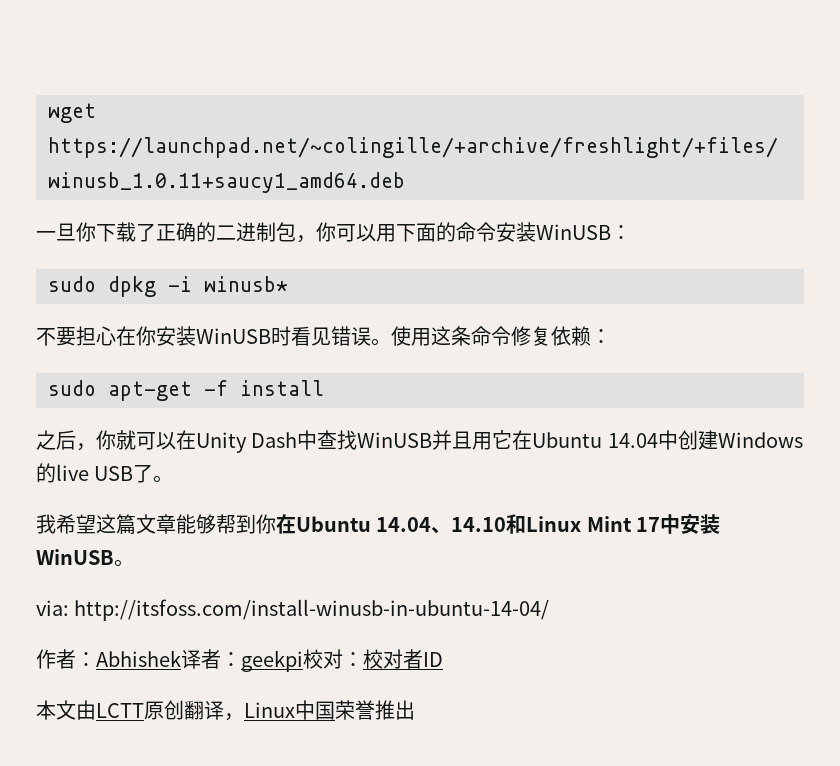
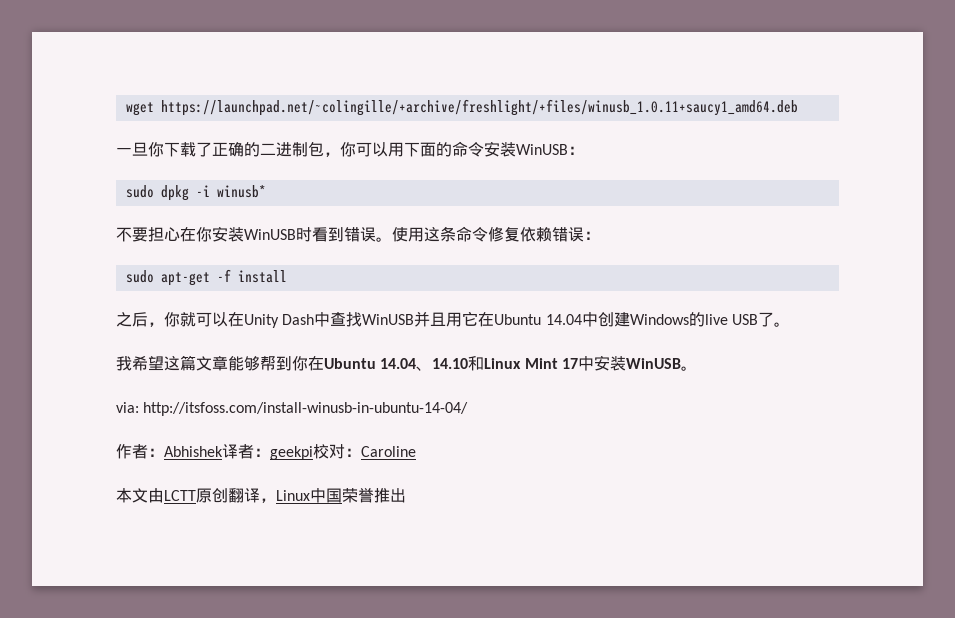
[311,327,331,346] 见 -> [328,227,344,242] 到
(591, 336) none -> [552,227,584,242] 错误
[363,649,443,669] 校对者ID -> [361,446,416,457] Caroline

